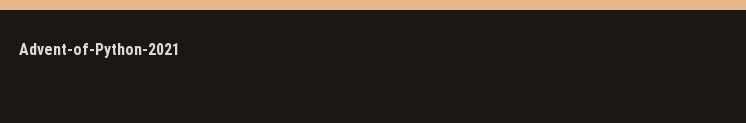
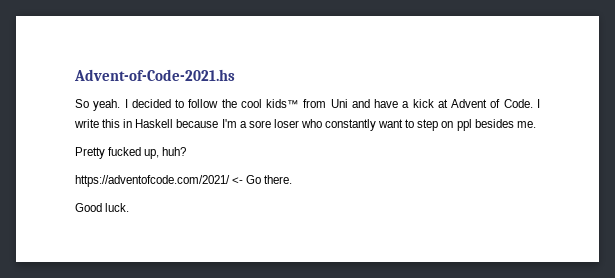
[19,43,180,58] Advent-of-Python-2021 -> [74,69,235,81] [75,99,540,111] [74,119,536,131] [75,147,187,159] [75,175,293,187] [75,203,130,212] Advent-of-Code-2021.hs // So yeah. I decided to follow the cool kids™ from Uni and have a kick at Advent of Code. I write this in Haskell because I'm a sore loser who constantly want to step on ppl besides me. // Pretty fucked up, huh? // https://adventofcode.com/2021/ <- Go there. // Good luck.

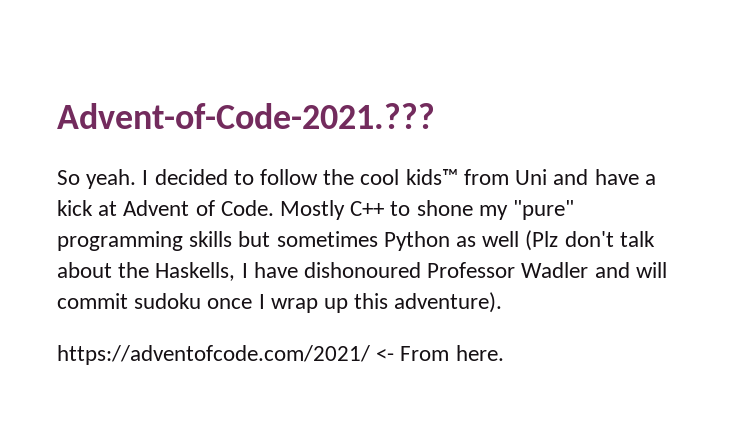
[74,69,235,81] Advent-of-Code-2021.hs -> [57,103,435,129] Advent-of-Code-2021.???
[536,99,540,108] [74,119,536,131] [75,147,187,159] [75,175,293,187] [75,203,130,212] I write this in Haskell because I'm a sore loser who constantly want to step on ppl besides me. // Pretty fucked up, huh? // https://adventofcode.com/2021/ <- Go there. // Good luck. -> [280,200,575,220] [57,230,655,251] [57,262,667,281] [57,292,503,313] [57,345,504,365] Mostly C++ to shone my "pure" programming skills but sometimes Python as well (Plz don't talk about the Haskells, I have dishonoured Professor Wadler and will commit sudoku once I wrap up this adventure). // https://adventofcode.com/2021/ <- From here.

